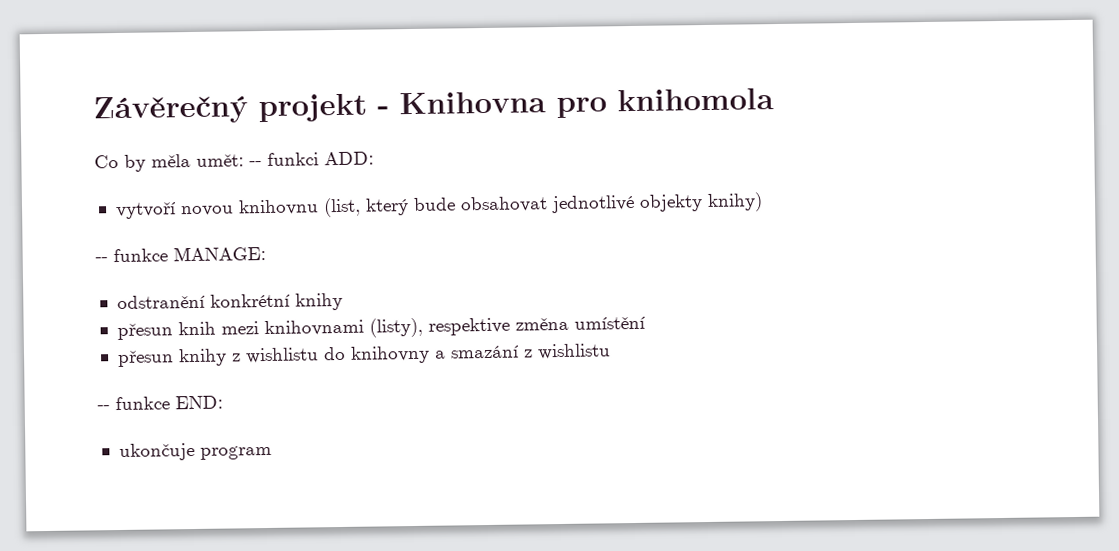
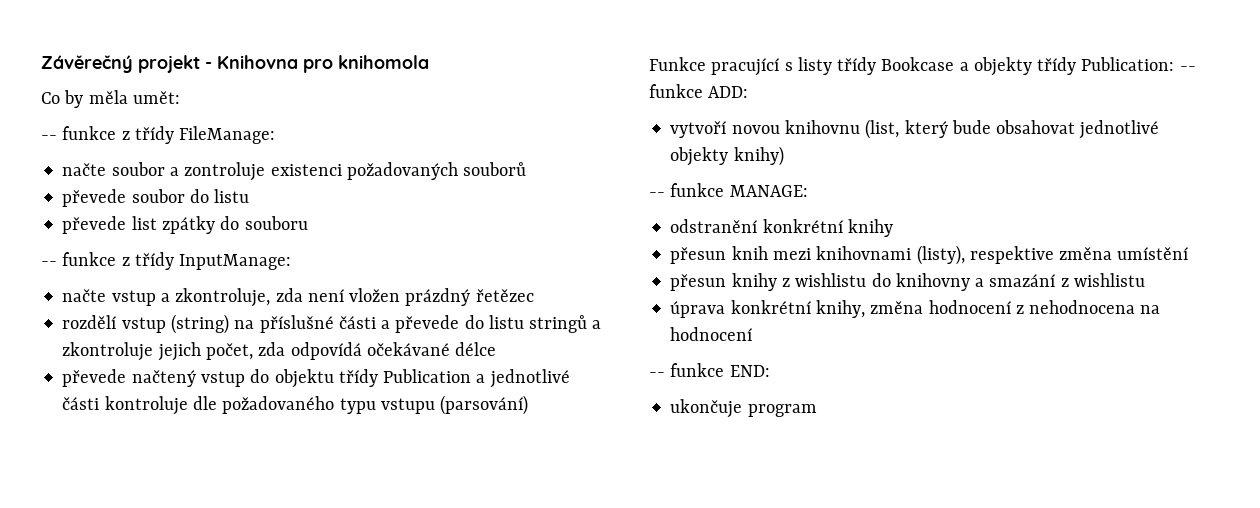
[249,152,319,167] -- funkci -> [41,126,276,144] [62,162,527,181] [62,189,250,207] [62,216,308,234] [41,252,292,270] [62,288,534,307] [62,314,602,334] [62,342,497,361] [62,369,570,388] [62,395,529,415] [649,57,1196,76] [649,84,703,98] // -- funkce z třídy FileManage: // načte soubor a zontroluje existenci požadovaných souborů // převede soubor do listu // převede list zpátky do souboru // -- funkce z třídy InputManage: // načte vstup a zkontroluje, zda není vložen prázdný řetězec // rozdělí vstup (string) na příslušné části a převede do listu stringů a zkontroluje jejich počet, zda odpovídá očekávané délce // převede načtený vstup do objektu třídy Publication a jednotlivé části kontroluje dle požadovaného typu vstupu (parsování) // Funkce pracující s listy třídy Bookcase a objekty třídy Publication: -- funkce
(611, 351) none -> [670,300,1161,318] [670,327,753,341] // úprava konkrétní knihy, změna hodnocení z nehodnocena na hodnocení

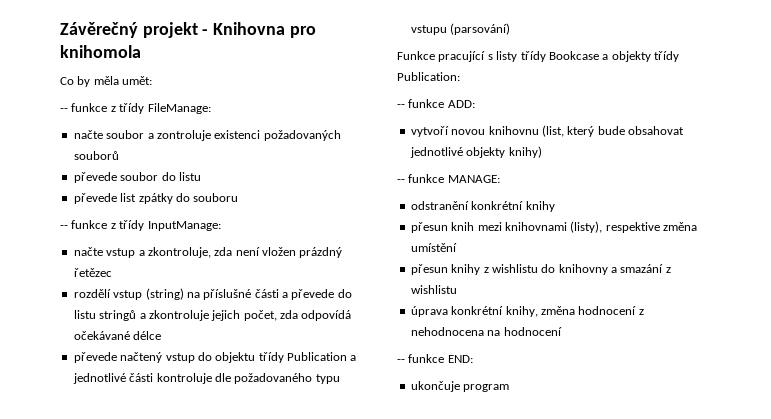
(1175, 64) none -> (460, 76) //

